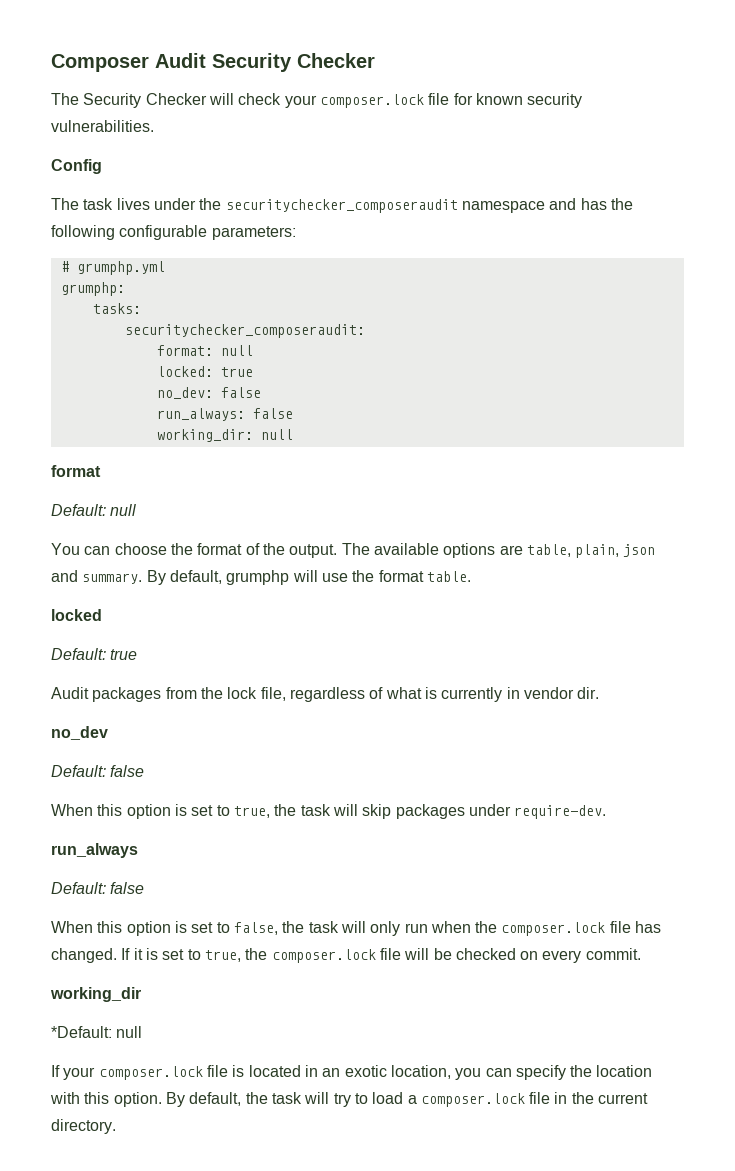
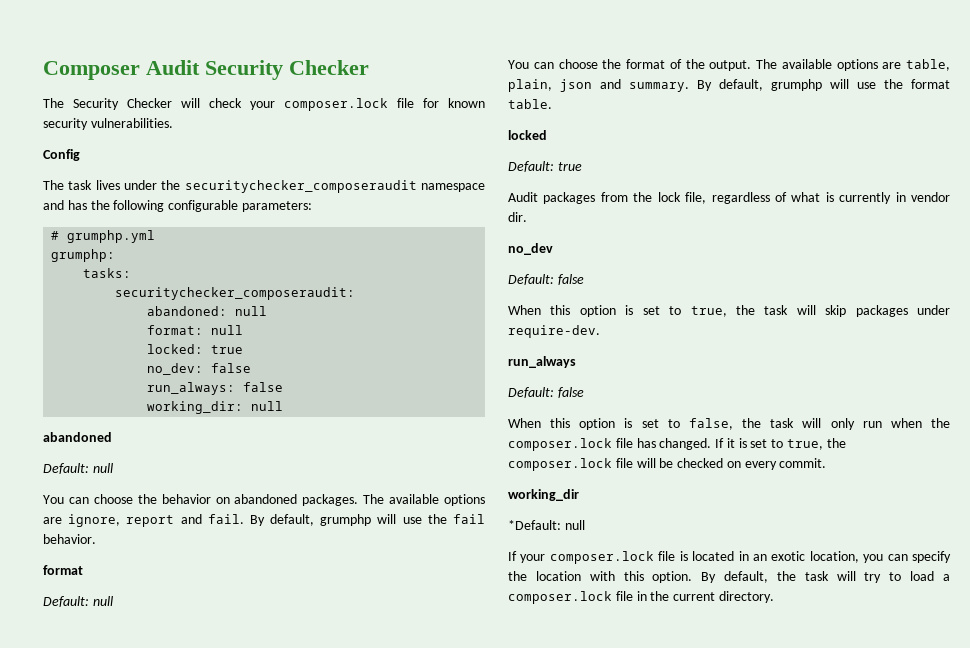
(365, 331) none -> [147,306,268,316] // abandoned: null
(293, 434) none -> [43,432,112,442] [43,463,113,474] [43,494,485,506] [43,514,486,527] [43,534,96,544] // abandoned // Default: null // You can choose the behavior on abandoned packages. The available options are ignore, report and fail. By default, grumphp will use the fail behavior.

